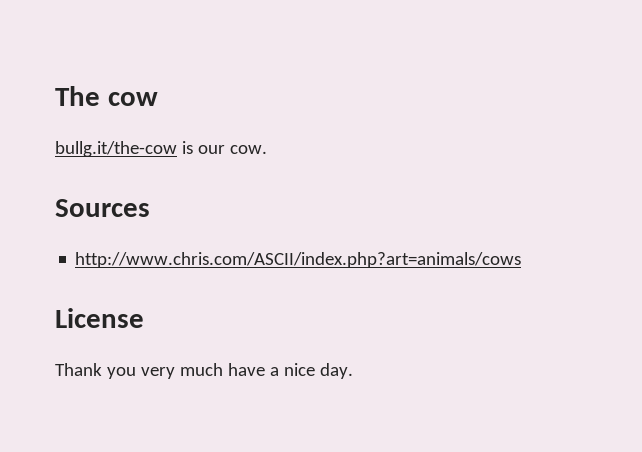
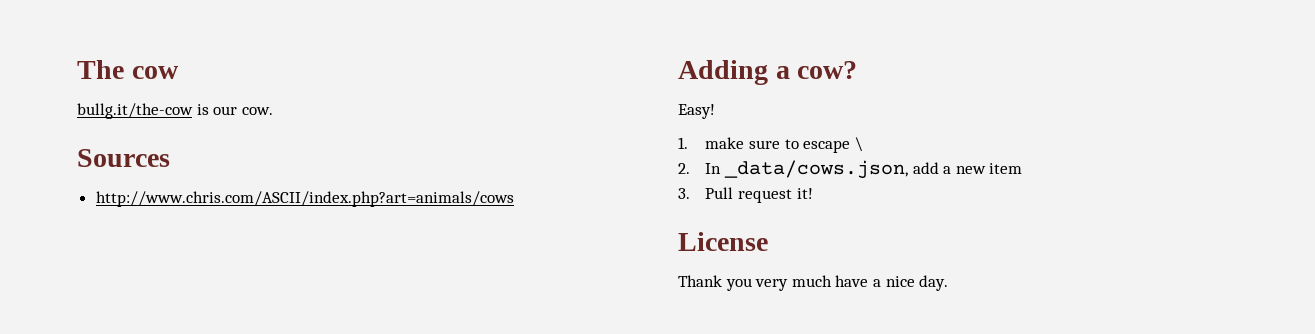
(522, 260) none -> [678,60,858,85] [678,104,715,119] [678,137,863,153] [678,160,1023,179] [678,187,813,203] // Adding a cow? // Easy! // 1. make sure to escape \ // 2. In _data/cows.json, add a new item // 3. Pull request it!

